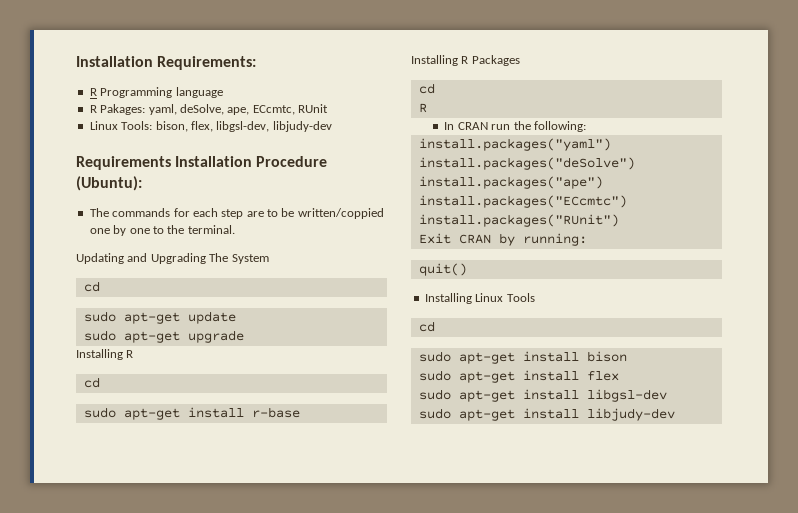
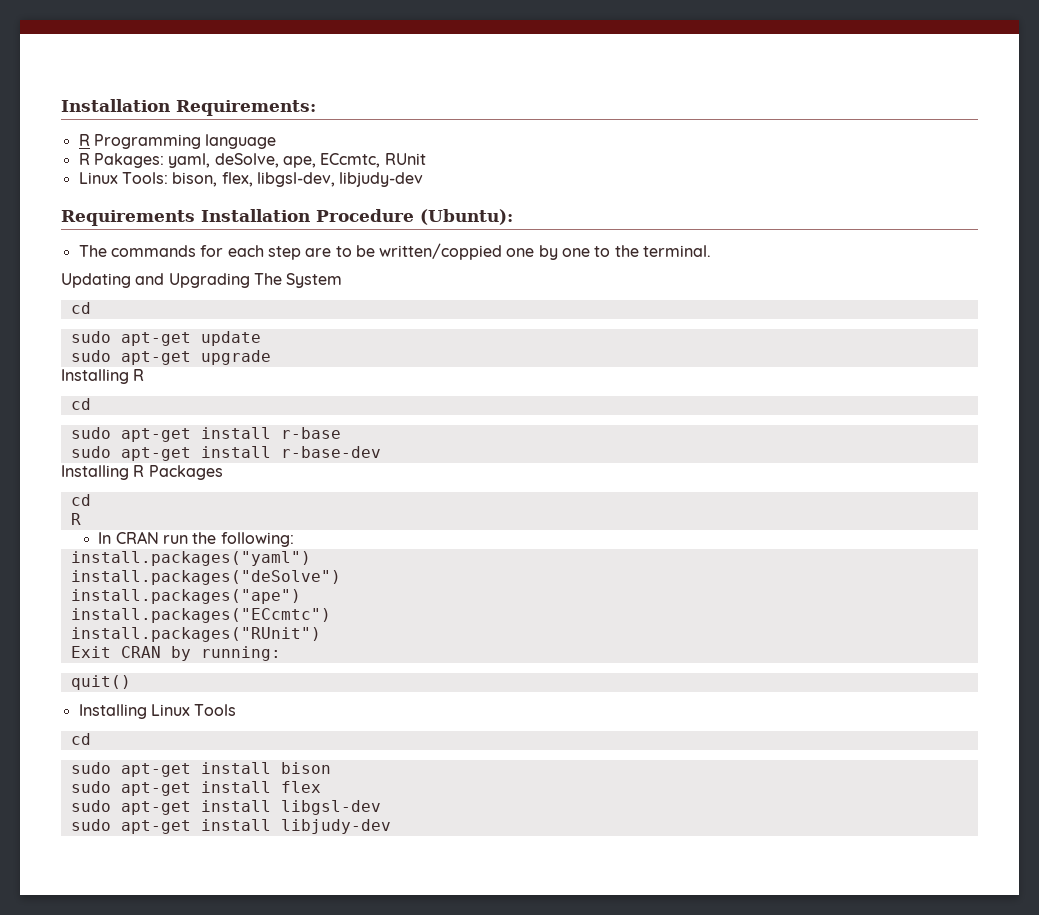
(300, 412) none -> [70,446,381,461] // sudo apt-get install r-base-dev

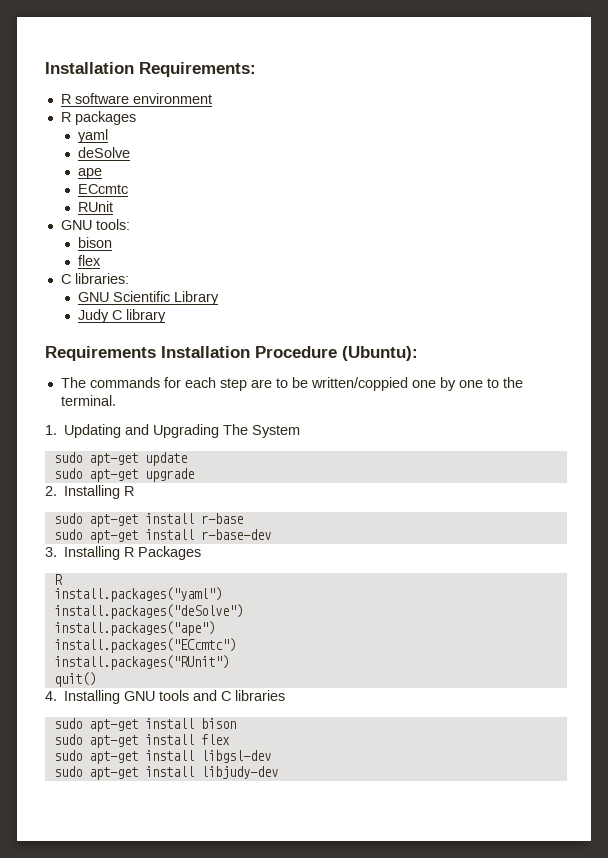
[93,134,277,149] [78,153,426,168] [78,172,424,187] Programming language // R Pakages: yaml, deSolve, ape, ECcmtc, RUnit // Linux Tools: bison, flex, libgsl-dev, libjudy-dev -> [74,93,212,104] [60,111,136,125] [78,129,109,143] [78,147,131,158] [78,168,103,179] [78,184,129,194] [78,201,114,212] [60,219,130,230] [78,237,113,248] [78,255,102,266] [60,273,129,284] [78,291,220,305] [78,309,167,323] software environment // R packages // yaml // deSolve // ape // ECcmtc // RUnit // GNU tools: // bison // flex // C libraries: // GNU Scientific Library // Judy C library
(712, 251) none -> [45,425,57,435] 1.
[70,302,91,314] // cd -> (301, 431) none
[61,369,145,384] [70,398,91,410] Installing R // cd -> [45,485,135,499] 2. Installing R
(381, 452) none -> [45,547,57,557] 3.
[70,494,91,506] [70,513,81,525] [98,531,294,547] // cd // R // In CRAN run the following: -> [53,574,63,585] // R
[70,646,281,661] [70,675,131,690] [78,704,237,719] [70,733,91,745] Exit CRAN by running: // quit() // Installing Linux Tools // cd -> [53,672,96,687] [45,690,286,704] quit() // 4. Installing GNU tools and C libraries

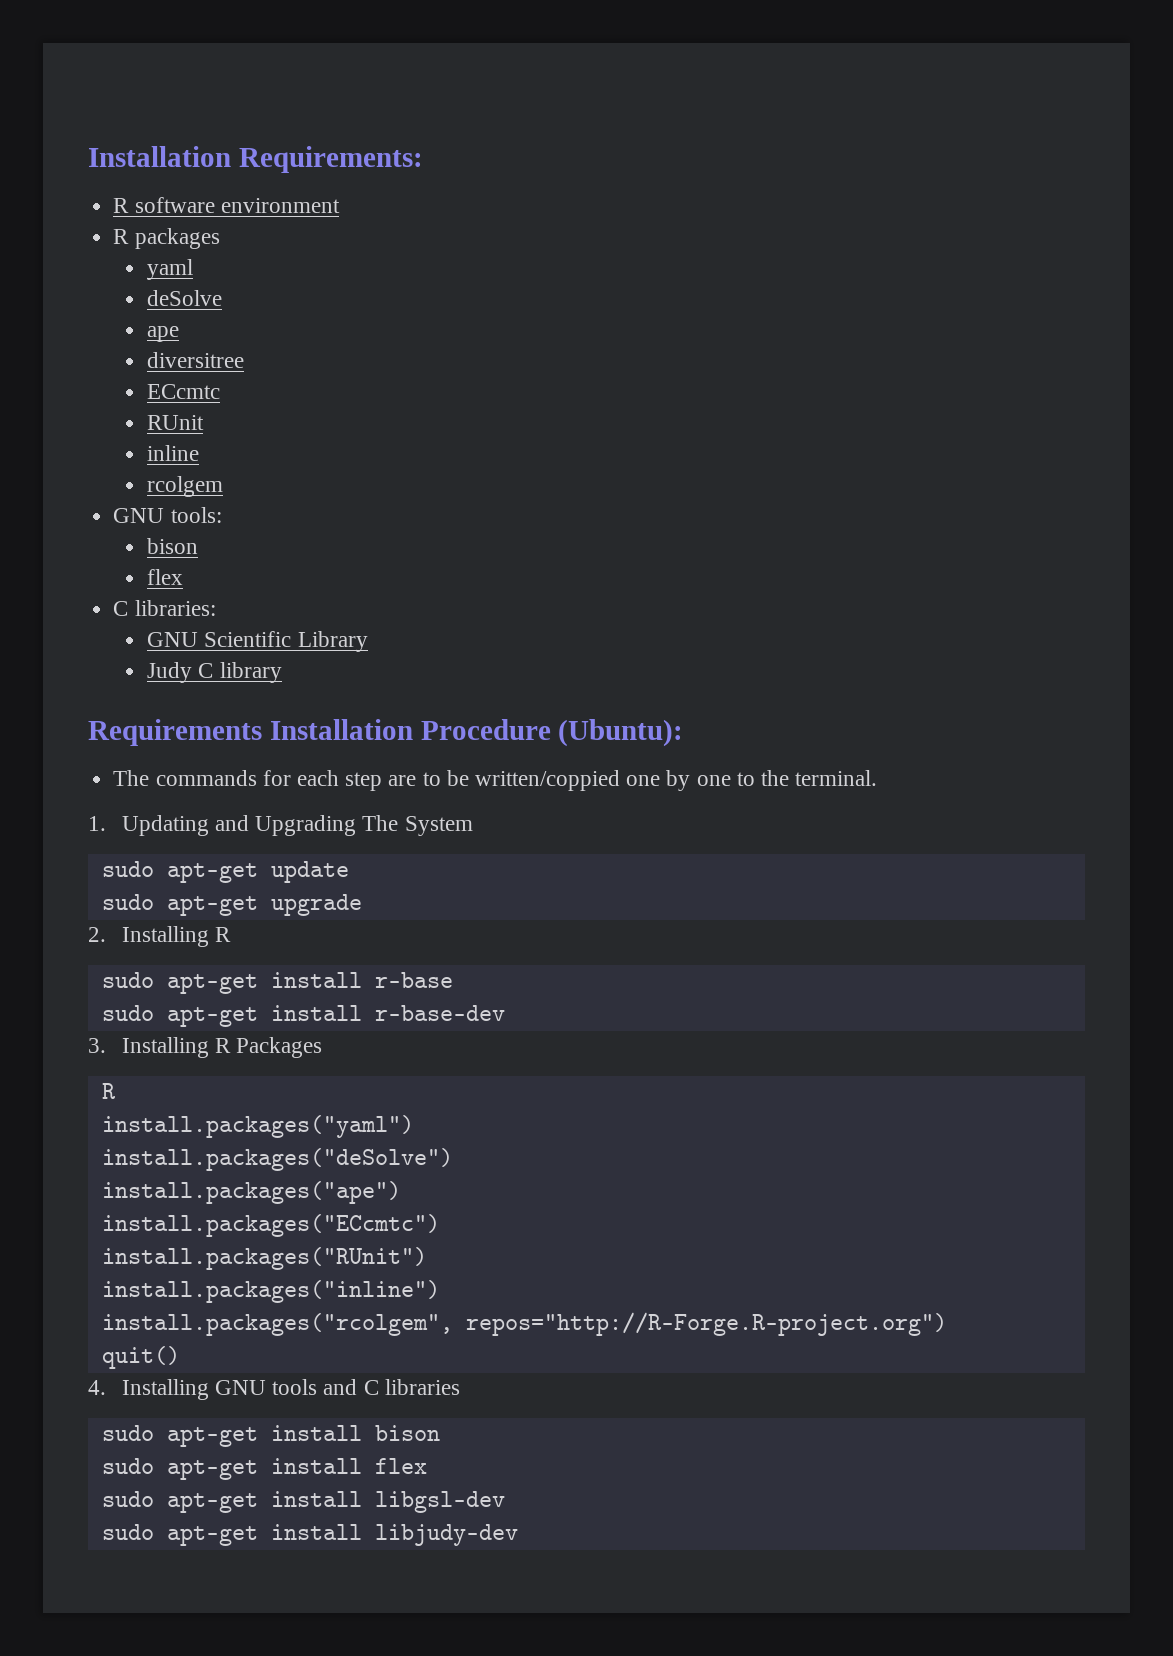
(103, 173) none -> [147,352,245,368] // diversitree
(114, 206) none -> [147,445,200,461] [147,476,224,497] // inline // rcolgem
(229, 662) none -> [101,1280,440,1303] [101,1312,947,1336] // install.packages("inline") // install.packages("rcolgem", repos="http://R-Forge.R-project.org")

